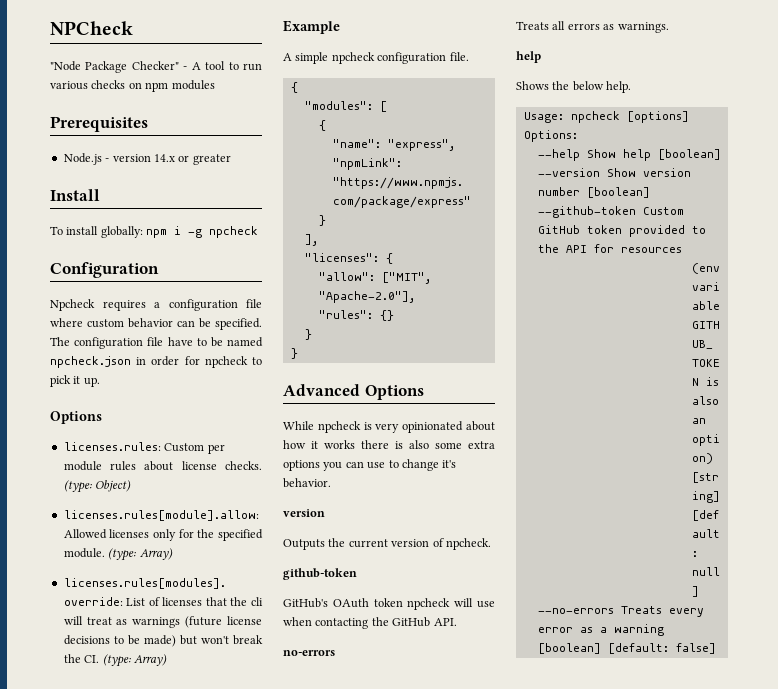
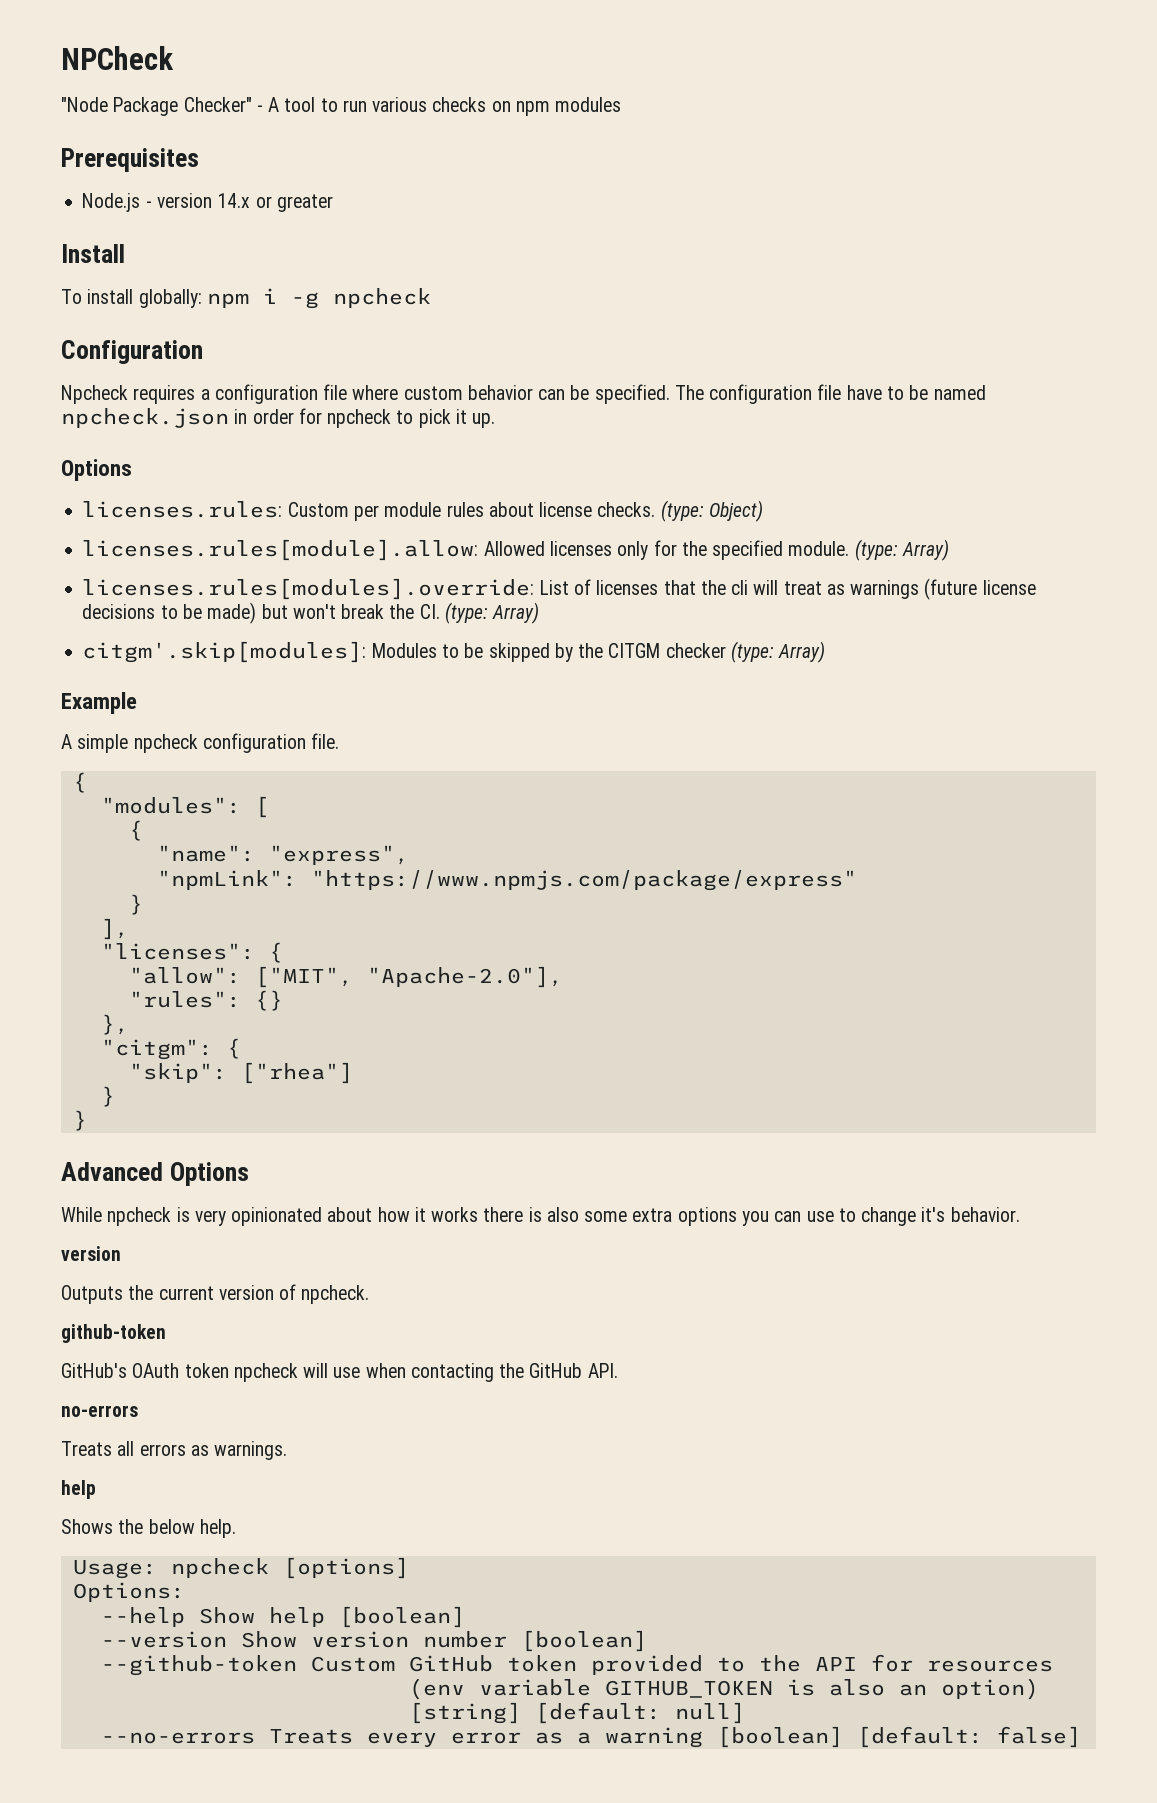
(167, 660) none -> [82,641,826,663] // citgm'.skip[modules]: Modules to be skipped by the CITGM checker (type: Array)
(394, 315) none -> [100,1014,129,1035] [100,1038,241,1060] [128,1062,353,1084] // }, // "citgm": { // "skip": ["rhea"]

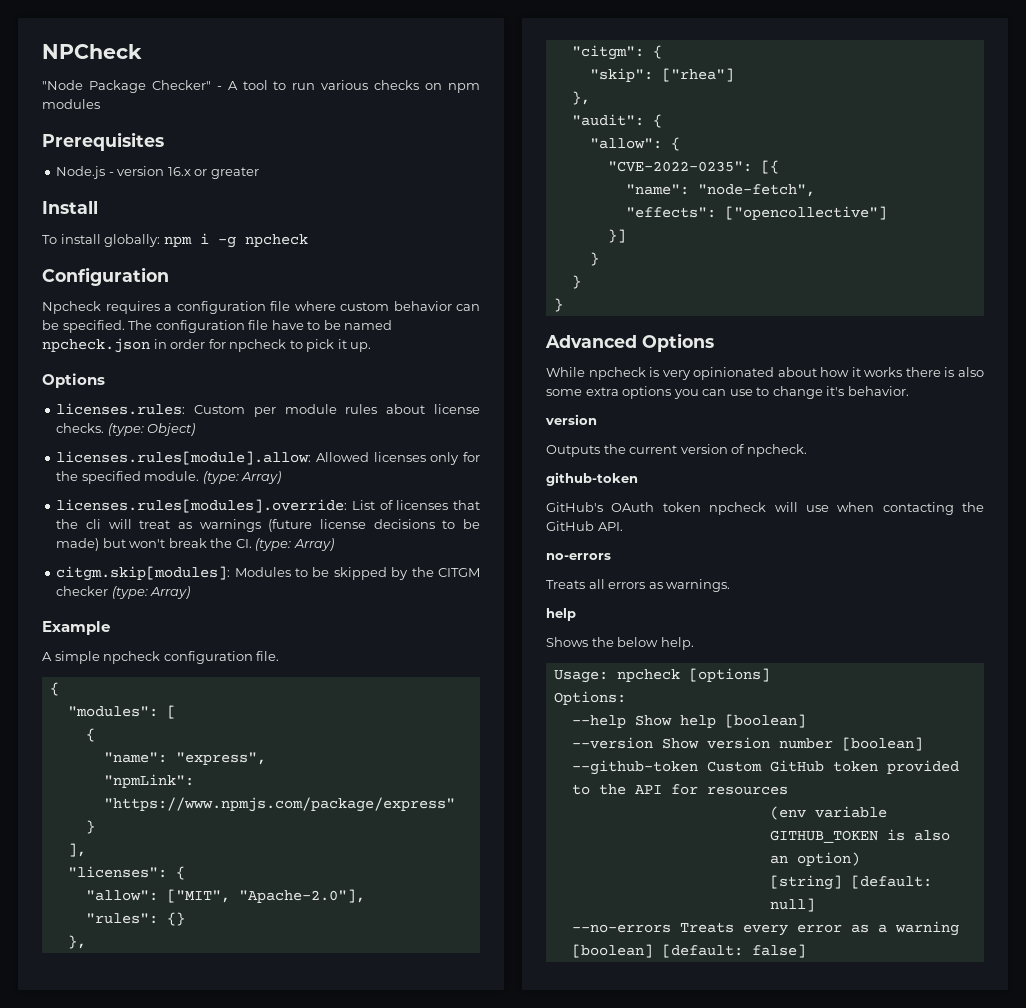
[217,193,251,208] 14.x -> [167,167,191,176] 16.x
[82,641,367,663] citgm'.skip[modules]: -> [56,566,231,581] citgm.skip[modules]:
(353, 1073) none -> [571,91,590,105] [571,114,662,128] [589,137,680,151] [607,160,779,174] [625,184,815,197] [625,206,887,220] [607,229,626,243] [589,252,599,266] // }, // "audit": { // "allow": { // "CVE-2022-0235": [{ // "name": "node-fetch", // "effects": ["opencollective"] // }] // }

